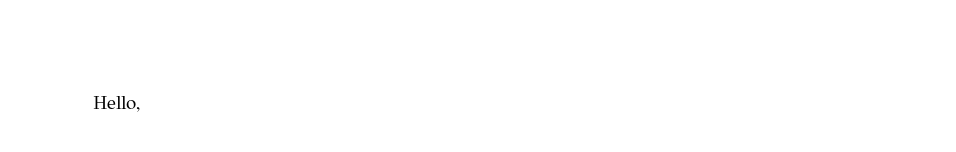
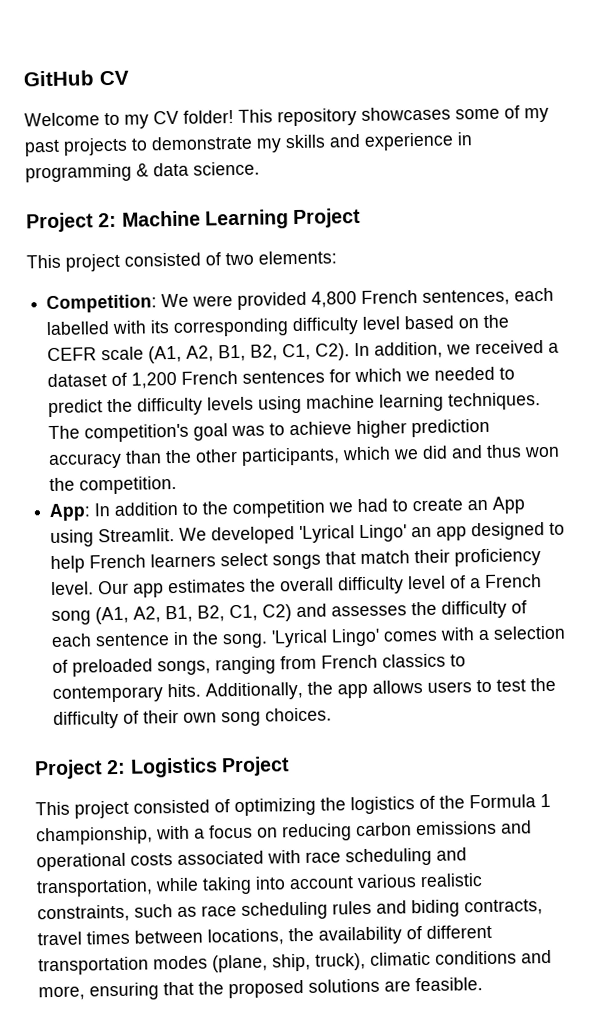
[93,96,140,112] Hello, -> [23,70,129,87] [24,105,549,129] [24,132,473,157] [25,161,260,183] [26,207,362,233] [26,250,337,272] [46,287,555,314] [46,314,510,337] [47,339,560,364] [47,366,516,389] [48,392,542,418] [48,418,491,443] [48,444,561,470] [49,475,178,495] [49,496,526,522] [50,521,566,548] [50,548,542,574] [51,574,543,598] [51,600,528,626] [51,625,567,649] [52,653,467,677] [52,677,557,704] [53,707,333,730] [34,756,290,780] [35,793,551,819] [36,820,532,846] [36,847,467,872] [36,873,483,898] [37,899,543,923] [37,924,492,946] [38,949,552,976] [38,977,483,1001] GitHub CV // Welcome to my CV folder! This repository showcases some of my past projects to demonstrate my skills and experience in programming & data science. // Project 2: Machine Learning Project // This project consisted of two elements: // Competition: We were provided 4,800 French sentences, each labelled with its corresponding difficulty level based on the CEFR scale (A1, A2, B1, B2, C1, C2). In addition, we received a dataset of 1,200 French sentences for which we needed to predict the difficulty levels using machine learning techniques. The competition's goal was to achieve higher prediction accuracy than the other participants, which we did and thus won the competition. // App: In addition to the competition we had to create an App using Streamlit. We developed 'Lyrical Lingo' an app designed to help French learners select songs that match their proficiency level. Our app estimates the overall difficulty level of a French song (A1, A2, B1, B2, C1, C2) and assesses the difficulty of each sentence in the song. 'Lyrical Lingo' comes with a selection of preloaded songs, ranging from French classics to contemporary hits. Additionally, the app allows users to test the difficulty of their own song choices. // Project 2: Logistics Project // This project consisted of optimizing the logistics of the Formula 1 championship, with a focus on reducing carbon emissions and operational costs associated with race scheduling and transportation, while taking into account various realistic constraints, such as race scheduling rules and biding contracts, travel times between locations, the availability of different transportation modes (plane, ship, truck), climatic conditions and more, ensuring that the proposed solutions are feasible.

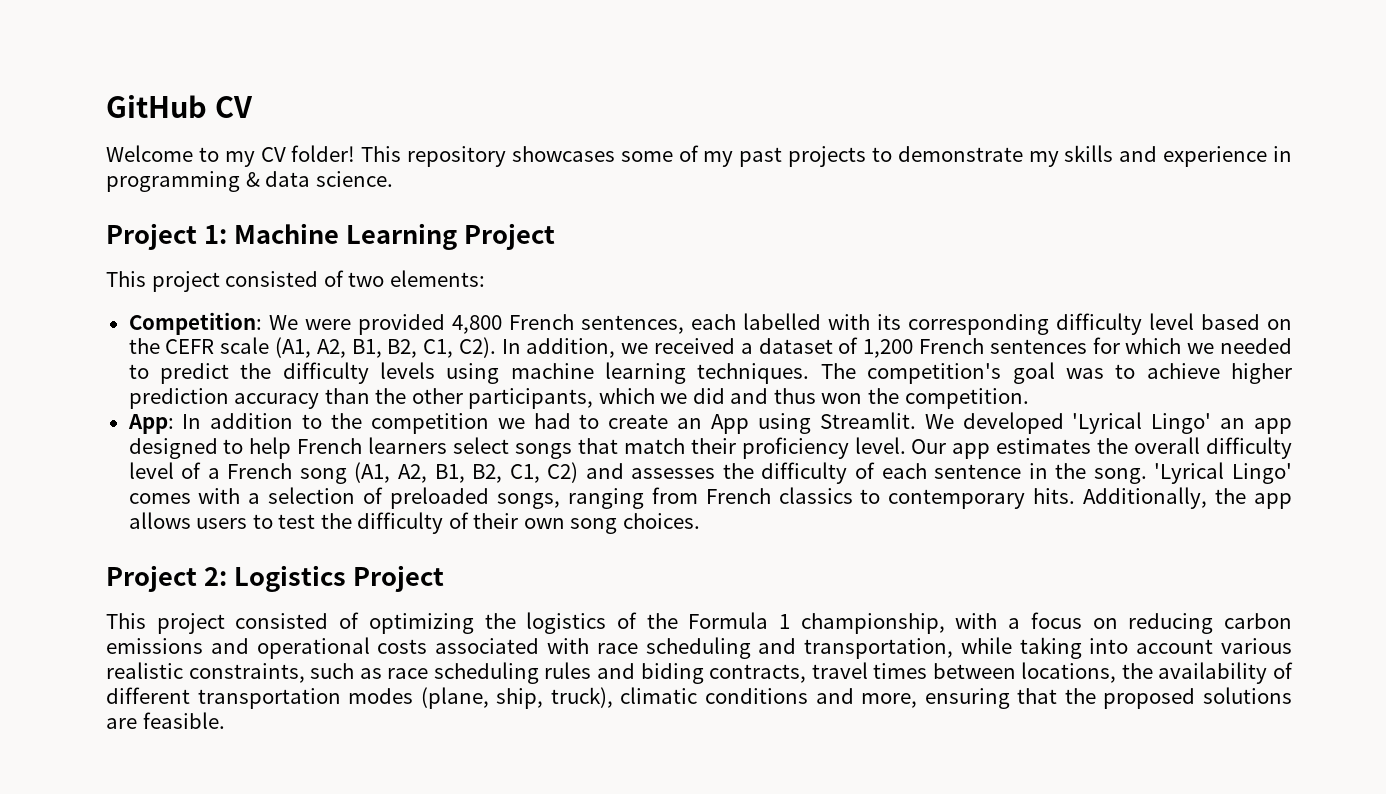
[98,212,118,228] 2: -> [203,225,227,244] 1:

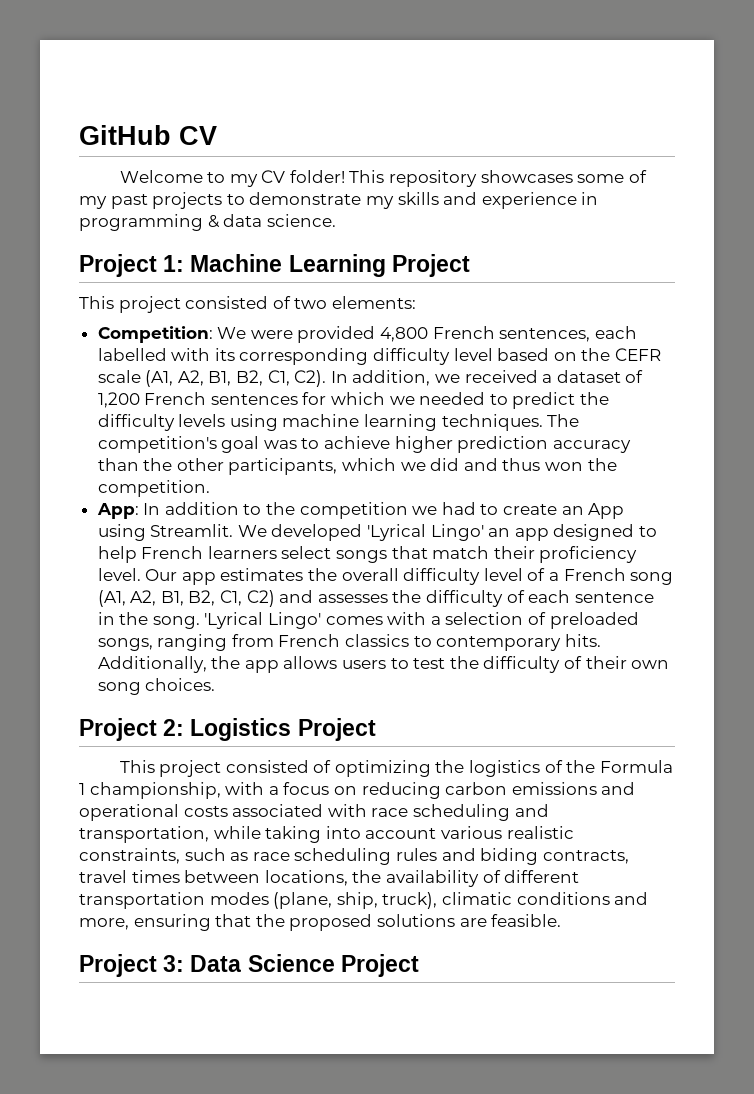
(225, 720) none -> [79,954,419,977] // Project 3: Data Science Project

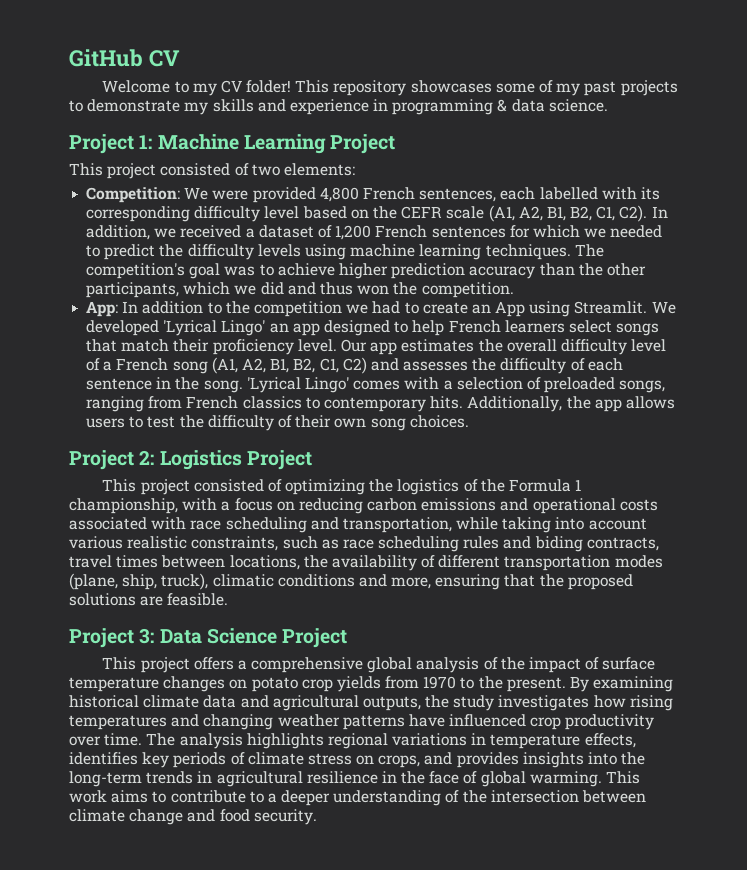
(419, 965) none -> [102,657,656,673] [69,676,674,692] [69,695,673,711] [69,714,655,730] [69,733,636,749] [69,752,646,768] [69,771,641,787] [69,790,647,806] [69,809,317,825] // This project offers a comprehensive global analysis of the impact of surface temperature changes on potato crop yields from 1970 to the present. By examining historical climate data and agricultural outputs, the study investigates how rising temperatures and changing weather patterns have influenced crop productivity over time. The analysis highlights regional variations in temperature effects, identifies key periods of climate stress on crops, and provides insights into the long-term trends in agricultural resilience in the face of global warming. This work aims to contribute to a deeper understanding of the intersection between climate change and food security.

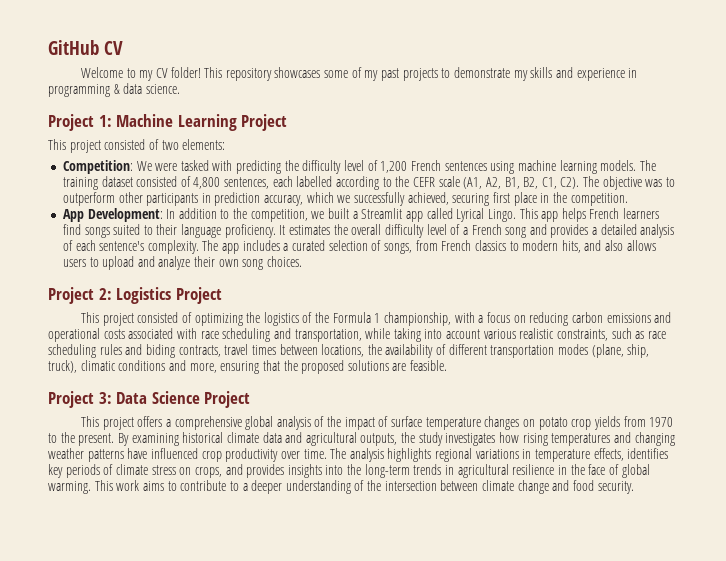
[252,187,660,203] [86,206,369,222] provided 4,800 French sentences, each labelled with its corresponding difficulty level based on -> [180,160,656,174] [62,176,392,190] tasked with predicting the difficulty level of 1,200 French sentences using machine learning models. The training dataset consisted of 4,800 sentences, each labelled according to
[651,206,668,218] [86,225,663,240] [86,244,604,260] [86,263,646,279] [86,282,390,298] In addition, we received a dataset of 1,200 French sentences for which we needed to predict the difficulty levels using machine learning techniques. The competition's goal was to achieve higher prediction accuracy than the other participants, which we did and thus won -> [583,176,676,190] [62,192,550,206] The objective was to outperform other participants in prediction accuracy, which we successfully achieved, securing first place in
[86,301,119,317] App: -> [62,208,163,222] App Development:
[253,301,676,317] [86,320,660,336] [86,339,398,355] competition we had to create an App using Streamlit. We developed 'Lyrical Lingo' an app designed to help French learners select songs that match their proficiency level. Our app -> [250,208,660,222] [62,224,286,238] competition, we built a Streamlit app called Lyrical Lingo. This app helps French learners find songs suited to their language proficiency. It
[211,357,623,374] [86,377,666,393] [86,396,675,412] [86,415,292,431] (A1, A2, B1, B2, C1, C2) and assesses the difficulty of each sentence in the song. 'Lyrical Lingo' comes with a selection of preloaded songs, ranging from French classics to contemporary hits. Additionally, the app allows users to test the difficulty of -> [529,224,675,238] [62,240,656,254] [62,256,191,270] and provides a detailed analysis of each sentence's complexity. The app includes a curated selection of songs, from French classics to modern hits, and also allows users to upload and analyze

